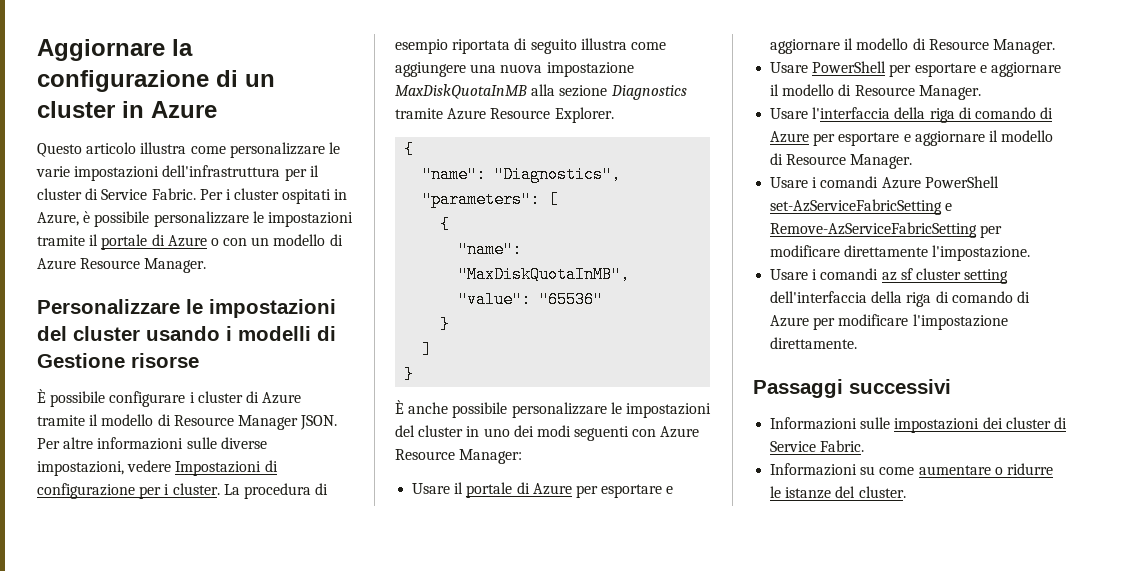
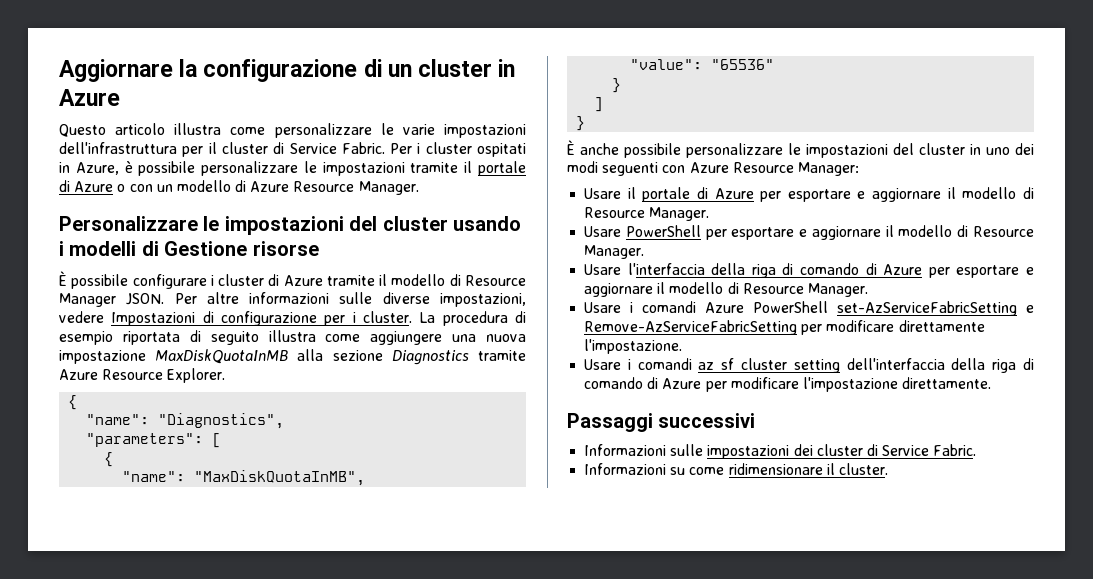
[918,463,1053,475] [770,486,856,499] aumentare o ridurre le istanze del -> [728,463,835,475] ridimensionare il

